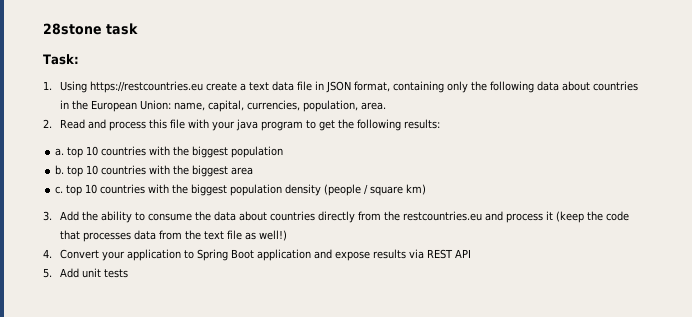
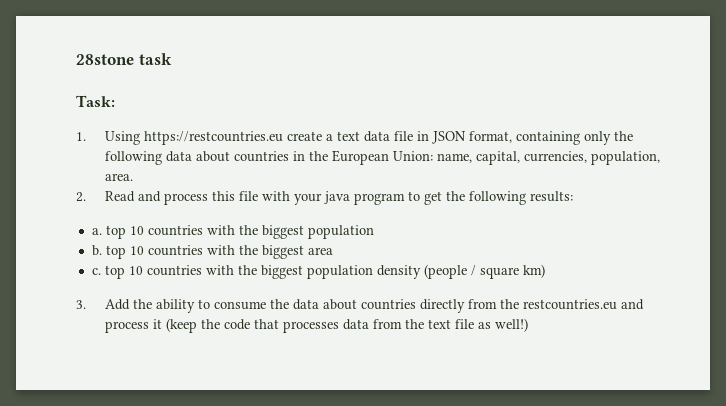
[43,249,471,261] [43,268,128,278] // 4. Convert your application to Spring Boot application and expose results via REST API // 5. Add unit tests -> (528, 325) none

